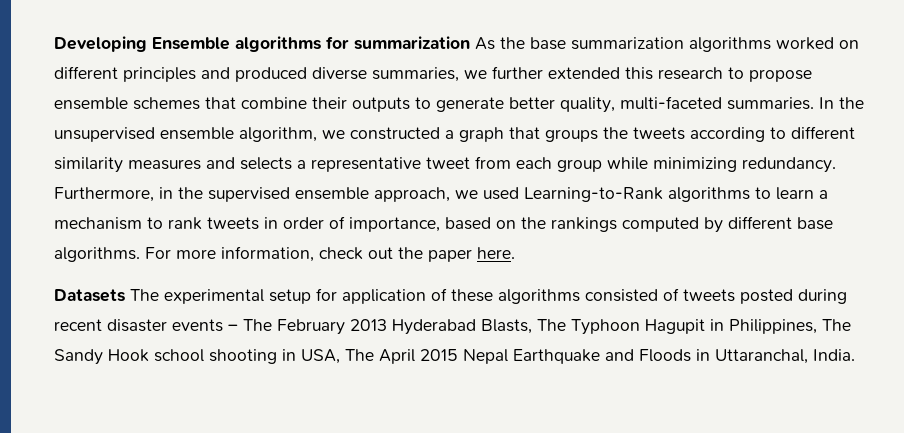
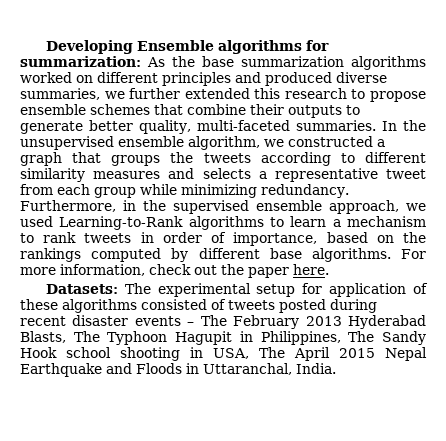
[354,36,470,50] summarization -> [20,56,141,67] summarization:
[54,289,125,302] Datasets -> [45,284,118,294] Datasets:

